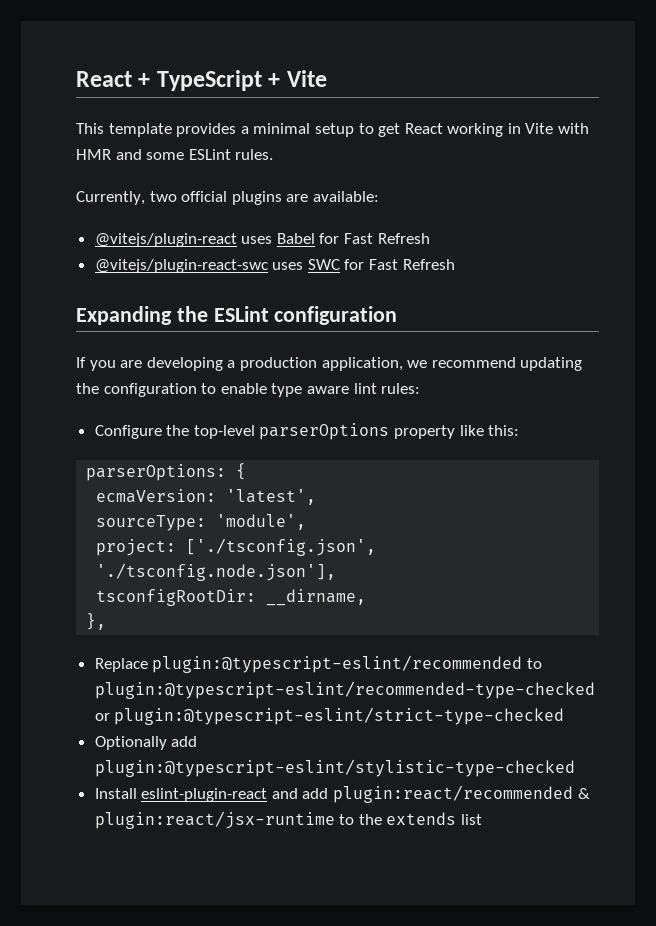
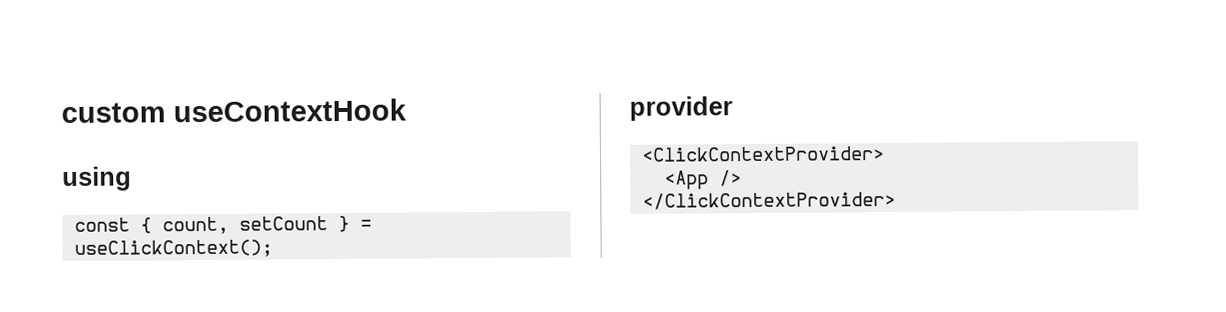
[76,70,327,91] [76,123,590,137] [76,149,274,160] [76,191,379,205] [94,233,430,247] [94,259,455,273] [76,306,398,325] [76,357,583,371] [76,383,421,397] [94,423,520,440] [86,463,247,481] [96,489,317,505] [96,514,307,531] [96,538,377,556] [96,563,337,581] [96,589,367,606] [86,613,107,630] [94,655,542,673] [94,681,595,699] [94,707,565,725] [94,736,198,750] [94,759,575,777] [94,785,590,803] [94,811,483,829] React + TypeScript + Vite // This template provides a minimal setup to get React working in Vite with HMR and some ESLint rules. // Currently, two official plugins are available: // @vitejs/plugin-react uses Babel for Fast Refresh // @vitejs/plugin-react-swc uses SWC for Fast Refresh // Expanding the ESLint configuration // If you are developing a production application, we recommend updating the configuration to enable type aware lint rules: // Configure the top-level parserOptions property like this: // parserOptions: { // ecmaVersion: 'latest', // sourceType: 'module', // project: ['./tsconfig.json', './tsconfig.node.json'], // tsconfigRootDir: __dirname, // }, // Replace plugin:@typescript-eslint/recommended to plugin:@typescript-eslint/recommended-type-checked or plugin:@typescript-eslint/strict-type-checked // Optionally add plugin:@typescript-eslint/stylistic-type-checked // Install eslint-plugin-react and add plugin:react/recommended & plugin:react/jsx-runtime to the extends list -> [61,98,407,124] [62,166,132,192] [74,215,373,235] [74,239,274,258] [629,96,733,121] [641,146,886,162] [664,170,743,190] [642,191,897,210] custom useContextHook // using // const { count, setCount } = useClickContext(); // provider // <ClickContextProvider> // <App /> // </ClickContextProvider>

